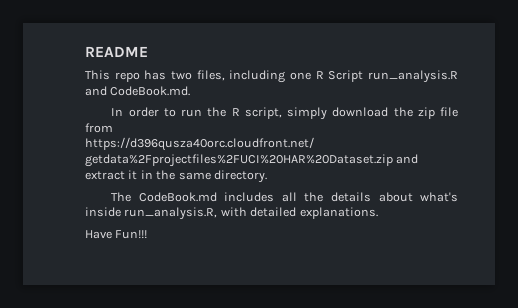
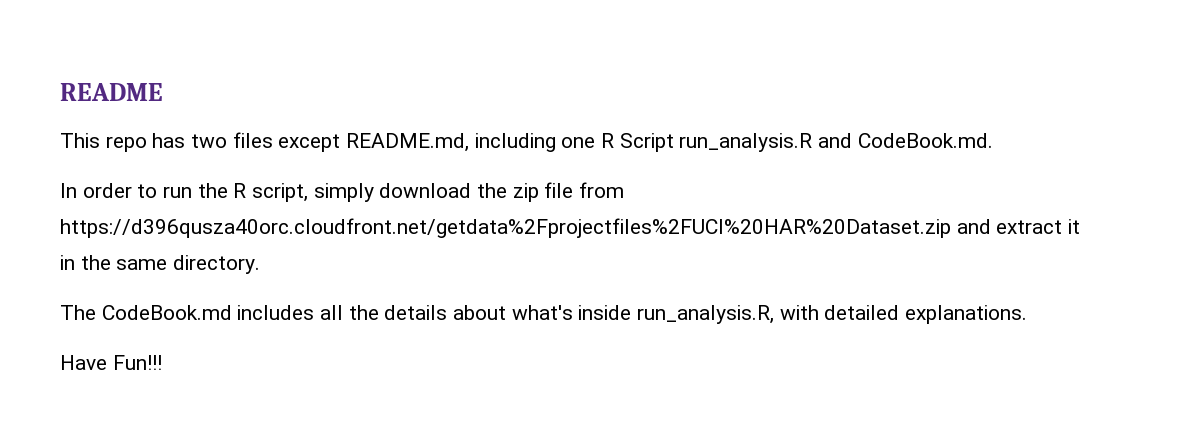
[196,70,225,81] files, -> [232,132,470,152] files except README.md,

